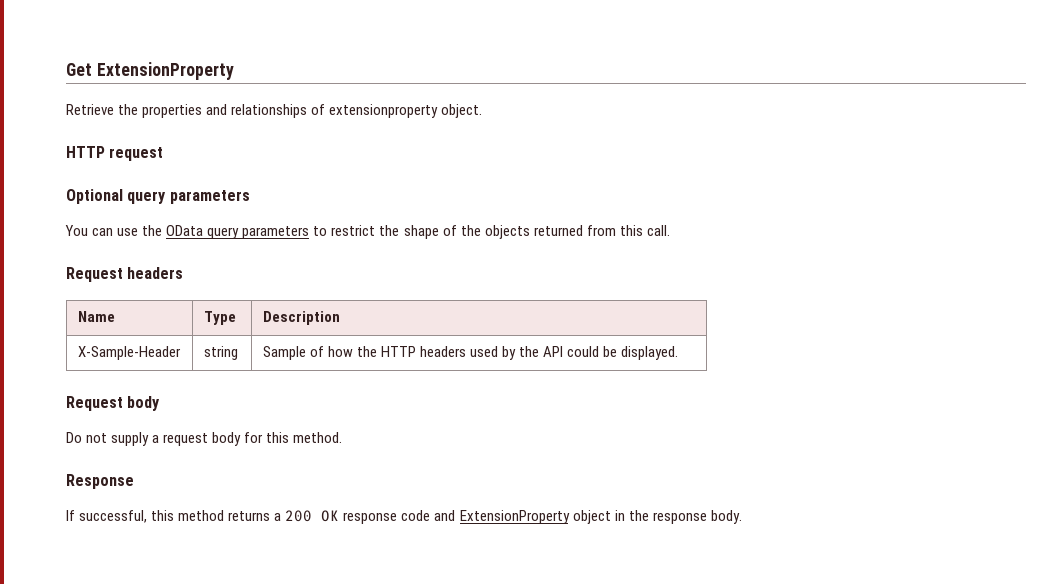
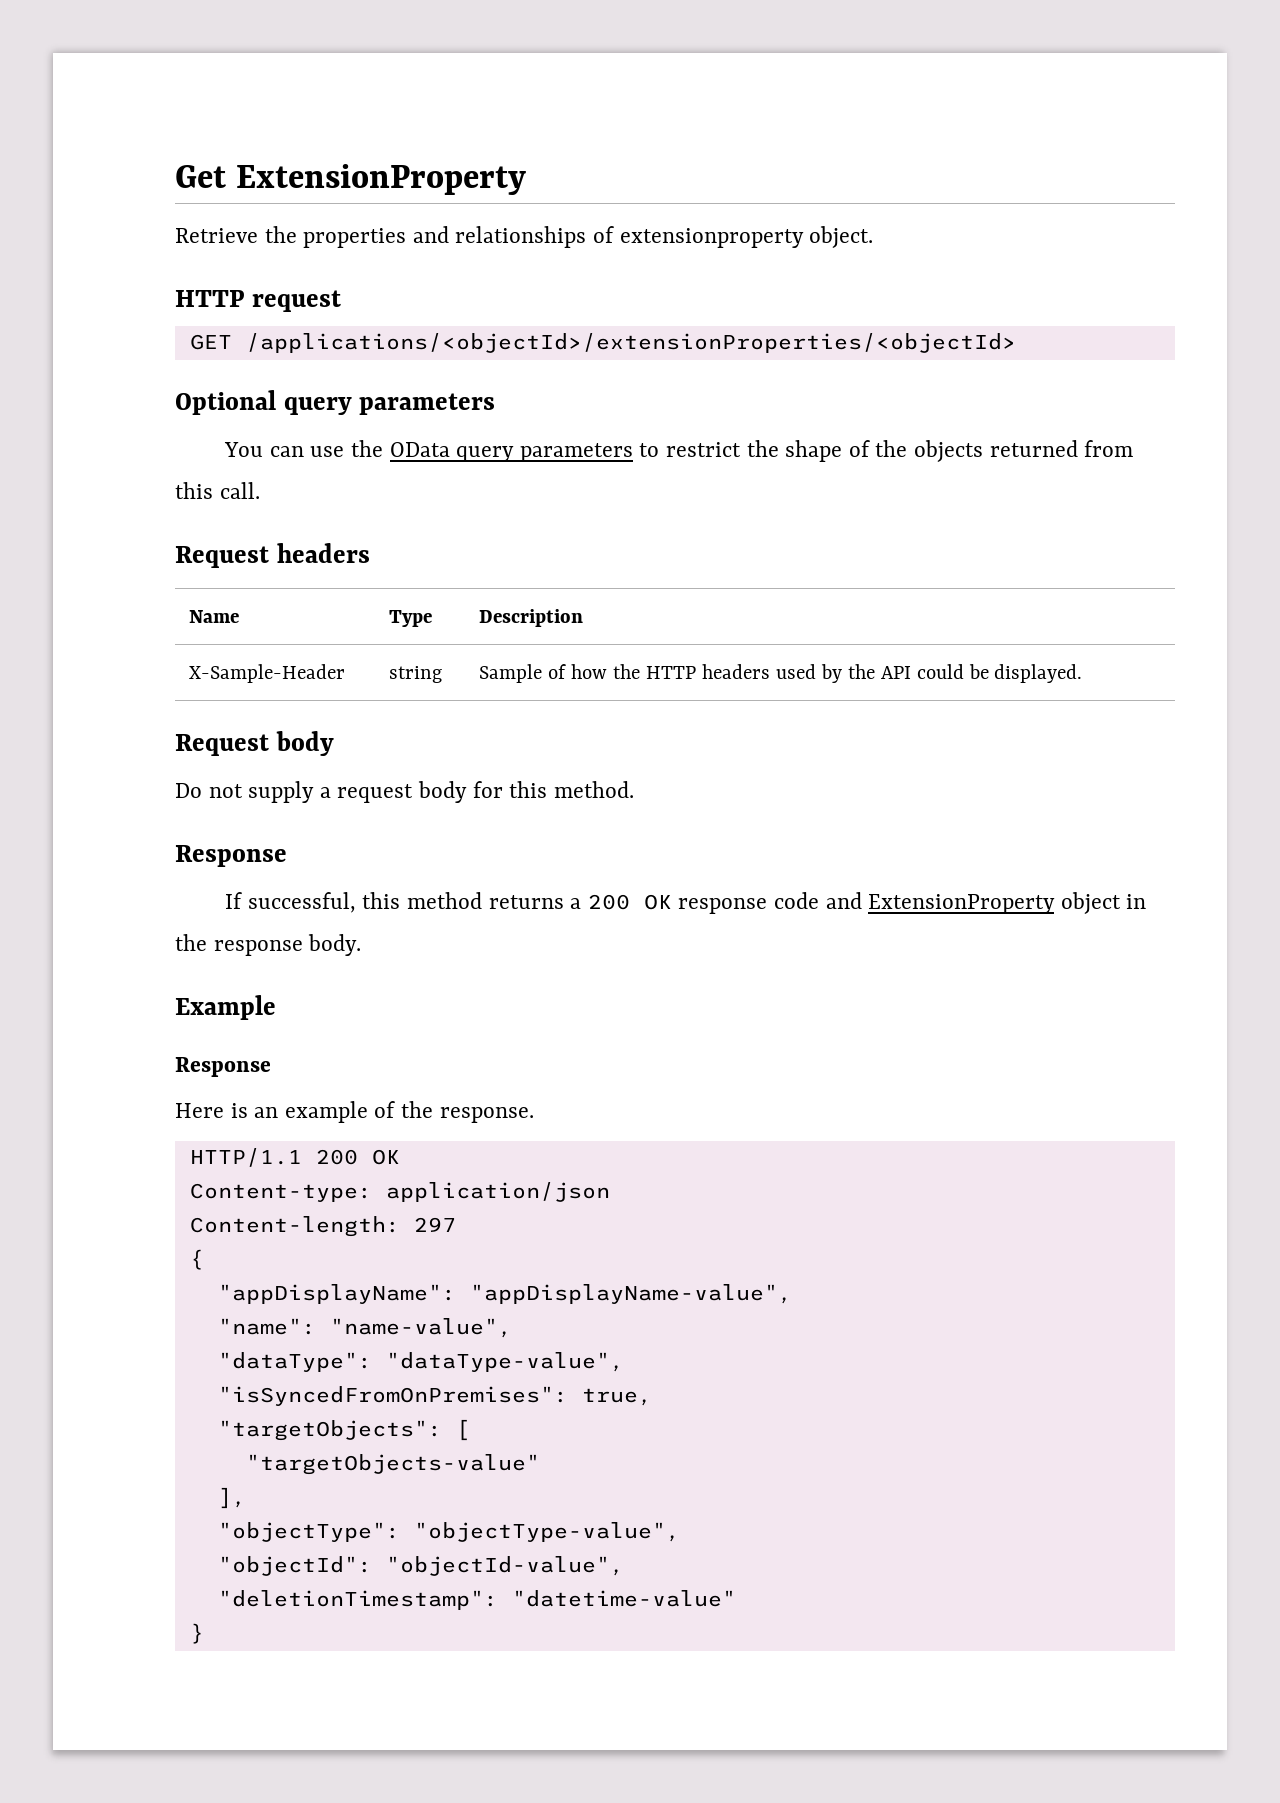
(164, 154) none -> [189,333,1016,353] // GET /applications/<objectId>/extensionProperties/<objectId>
(742, 517) none -> [175,995,276,1020] [175,1057,271,1077] [175,1101,534,1123] [189,1148,400,1167] [189,1182,610,1202] [189,1216,456,1237] [189,1249,204,1270] [217,1284,792,1304] [217,1318,512,1338] [217,1352,624,1372] [217,1386,652,1406] [217,1419,470,1441] [245,1454,540,1475] [217,1487,246,1509] [217,1522,680,1542] [217,1556,624,1576] [217,1590,736,1610] [189,1623,204,1644] // Example // Response // Here is an example of the response. // HTTP/1.1 200 OK // Content-type: application/json // Content-length: 297 // { // "appDisplayName": "appDisplayName-value", // "name": "name-value", // "dataType": "dataType-value", // "isSyncedFromOnPremises": true, // "targetObjects": [ // "targetObjects-value" // ], // "objectType": "objectType-value", // "objectId": "objectId-value", // "deletionTimestamp": "datetime-value" // }

